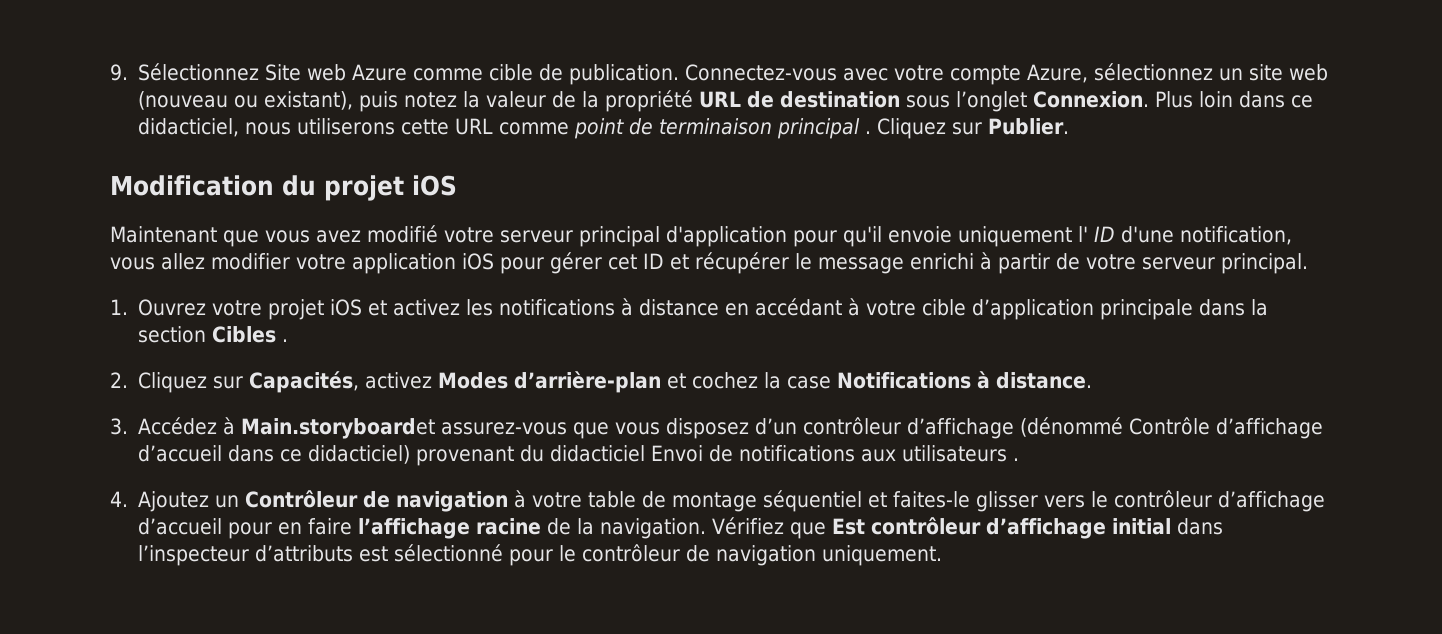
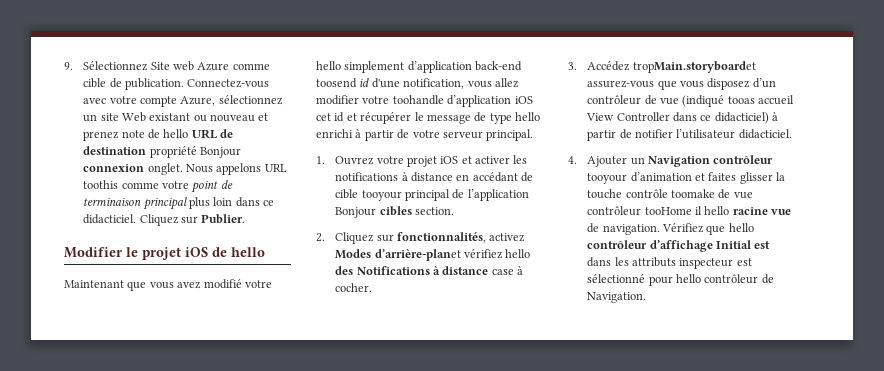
[1289,64,1329,81] [138,90,1314,112] [138,118,872,139] web (nouveau ou existant), puis notez la valeur de la propriété URL de destination sous l’onglet Connexion. Plus loin dans ce didacticiel, nous utiliserons cette URL comme point de terminaison principal . -> [121,112,269,122] [83,129,234,141] [83,146,241,158] [83,163,287,175] [83,180,233,193] [83,197,275,210] [83,214,137,224] Web existant ou nouveau et prenez note de hello URL de destination propriété Bonjour connexion onglet. Nous appelons URL toothis comme votre point de terminaison principal plus loin dans ce didacticiel.
[110,175,457,201] Modification du projet iOS -> [64,247,265,260] Modifier le projet iOS de hello
[500,226,1115,247] serveur principal d'application pour qu'il envoie uniquement l' ID -> [316,61,523,73] [316,78,370,88] hello simplement d’application back-end toosend id
[352,252,664,274] application iOS pour gérer cet ID -> [392,95,533,107] [316,112,345,122] toohandle d’application iOS cet id
(904, 265) none -> [474,112,540,124] de type hello
[393,299,461,316] activez -> [475,156,511,164] activer
[848,298,1269,320] [138,326,289,343] à votre cible d’application principale dans la section Cibles . -> [521,172,534,182] [335,189,529,201] [335,206,454,218] de cible tooyour principal de l’application Bonjour cibles section.
[249,371,360,393] Capacités, -> [396,232,486,243] fonctionnalités,
[514,371,1093,393] d’arrière-plan et cochez la case Notifications à distance. -> [374,249,531,261] [335,266,524,275] [335,283,373,292] d’arrière-planet vérifiez hello des Notifications à distance case à cocher.
[223,417,436,439] à Main.storyboardet -> [632,61,756,73] tropMain.storyboardet
[907,417,1324,439] [138,445,1020,466] [110,490,1326,512] [138,518,595,539] d’affichage (dénommé Contrôle d’affichage d’accueil dans ce didacticiel) provenant du didacticiel Envoi de notifications aux utilisateurs . // 4. Ajoutez un Contrôleur de navigation à votre table de montage séquentiel et faites-le glisser vers le contrôleur d’affichage d’accueil pour en faire l’affichage racine de la -> [644,95,795,107] [586,112,779,124] [587,129,792,141] [568,155,774,167] [587,172,786,184] [587,189,753,199] [587,206,792,216] [587,223,600,233] de vue (indiqué tooas accueil View Controller dans ce didacticiel) à partir de notifier l’utilisateur didacticiel. // 4. Ajouter un Navigation contrôleur tooyour d’animation et faites glisser la touche contrôle toomake de vue contrôleur tooHome il hello racine vue de
[832,517,1224,539] [138,545,354,566] Est contrôleur d’affichage initial dans l’inspecteur d’attributs -> [728,223,754,232] [587,240,771,252] [587,257,734,269] hello contrôleur d’affichage Initial est dans les attributs inspecteur
[559,544,943,566] le contrôleur de navigation uniquement. -> [675,274,774,284] [587,292,647,303] hello contrôleur de Navigation.

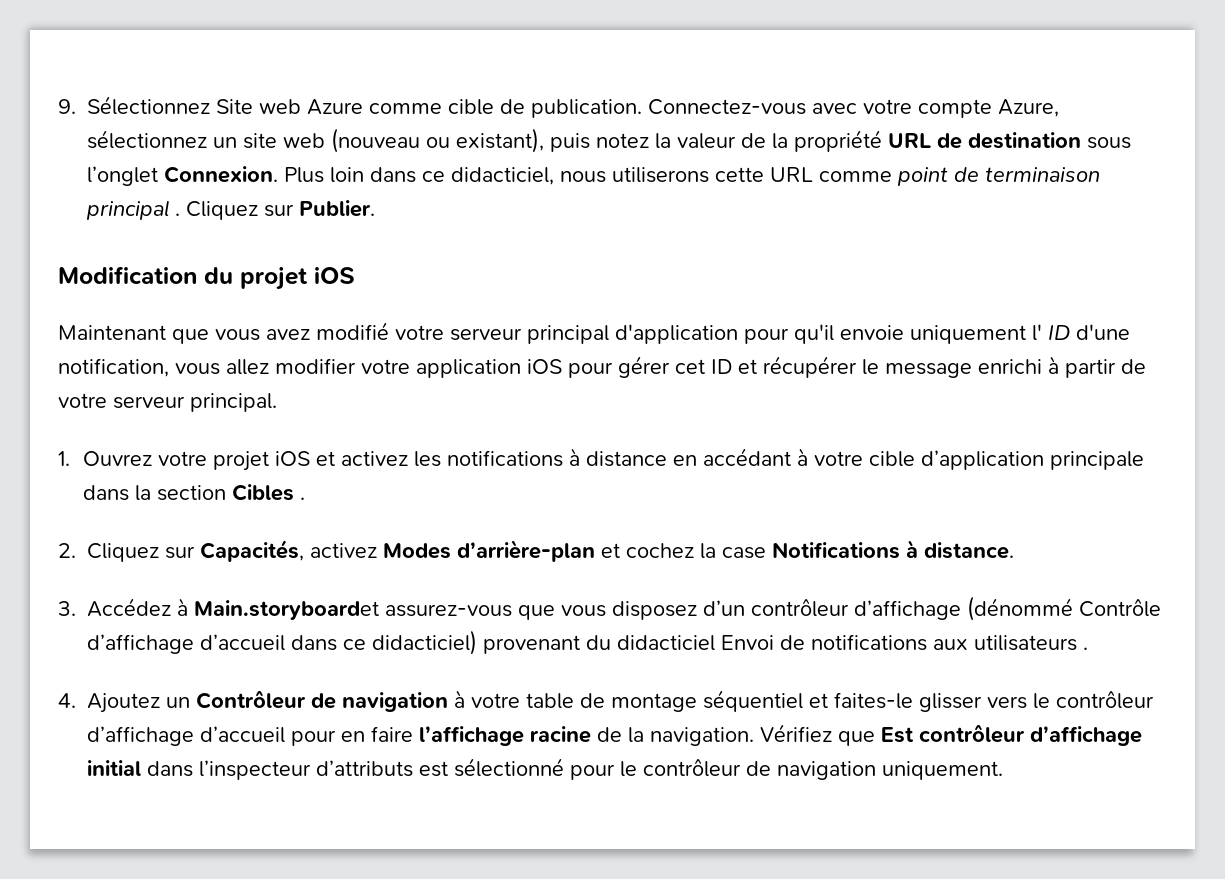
[121,112,269,122] [83,129,234,141] [83,146,241,158] [83,163,287,175] [83,180,233,193] [83,197,275,210] [83,214,137,224] Web existant ou nouveau et prenez note de hello URL de destination propriété Bonjour connexion onglet. Nous appelons URL toothis comme votre point de terminaison principal plus loin dans ce didacticiel. -> [283,128,1131,153] [87,166,1100,186] [86,200,180,220] web (nouveau ou existant), puis notez la valeur de la propriété URL de destination sous l’onglet Connexion. Plus loin dans ce didacticiel, nous utiliserons cette URL comme point de terminaison principal .
[64,247,265,260] Modifier le projet iOS de hello -> [58,266,355,290] Modification du projet iOS
[316,61,523,73] [316,78,370,88] hello simplement d’application back-end toosend id -> [450,324,1070,344] serveur principal d'application pour qu'il envoie uniquement l' ID
[392,95,533,107] [316,112,345,122] toohandle d’application iOS cet id -> [416,356,732,378] application iOS pour gérer cet ID
[474,112,540,124] de type hello -> (972, 370) none
[475,156,511,164] activer -> [341,451,409,466] activez
[521,172,534,182] [335,189,529,201] [335,206,454,218] de cible tooyour principal de l’application Bonjour cibles section. -> [797,448,1145,470] [83,484,306,501] à votre cible d’application principale dans la section Cibles .
[396,232,486,243] fonctionnalités, -> [200,540,304,562] Capacités,
[374,249,531,261] [335,266,524,275] [335,283,373,292] d’arrière-planet vérifiez hello des Notifications à distance case à cocher. -> [457,540,1014,562] d’arrière-plan et cochez la case Notifications à distance.
[632,61,756,73] tropMain.storyboardet -> [177,598,379,620] à Main.storyboardet
[644,95,795,107] [586,112,779,124] [587,129,792,141] [568,155,774,167] [587,172,786,184] [587,189,753,199] [587,206,792,216] [587,223,600,233] de vue (indiqué tooas accueil View Controller dans ce didacticiel) à partir de notifier l’utilisateur didacticiel. // 4. Ajouter un Navigation contrôleur tooyour d’animation et faites glisser la touche contrôle toomake de vue contrôleur tooHome il hello racine vue de -> [854,596,1161,621] [87,630,1088,655] [58,690,1154,713] [87,726,644,746] d’affichage (dénommé Contrôle d’affichage d’accueil dans ce didacticiel) provenant du didacticiel Envoi de notifications aux utilisateurs . // 4. Ajoutez un Contrôleur de navigation à votre table de montage séquentiel et faites-le glisser vers le contrôleur d’affichage d’accueil pour en faire l’affichage racine de la
[728,223,754,232] [587,240,771,252] [587,257,734,269] hello contrôleur d’affichage Initial est dans les attributs inspecteur -> [881,724,1142,746] [87,760,413,780] Est contrôleur d’affichage initial dans l’inspecteur d’attributs
[675,274,774,284] [587,292,647,303] hello contrôleur de Navigation. -> [620,759,1003,780] le contrôleur de navigation uniquement.

